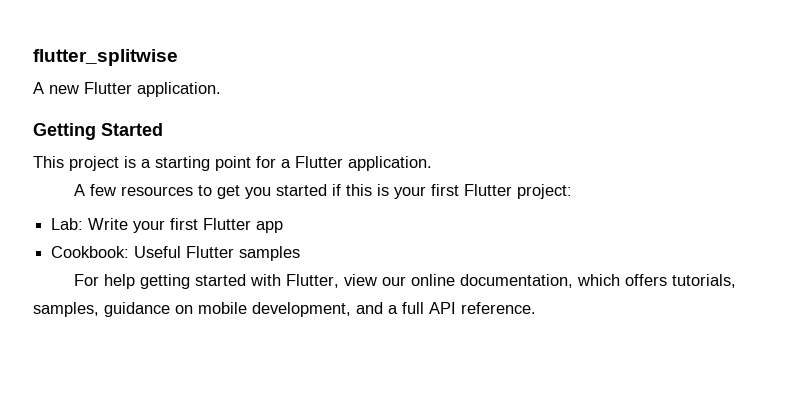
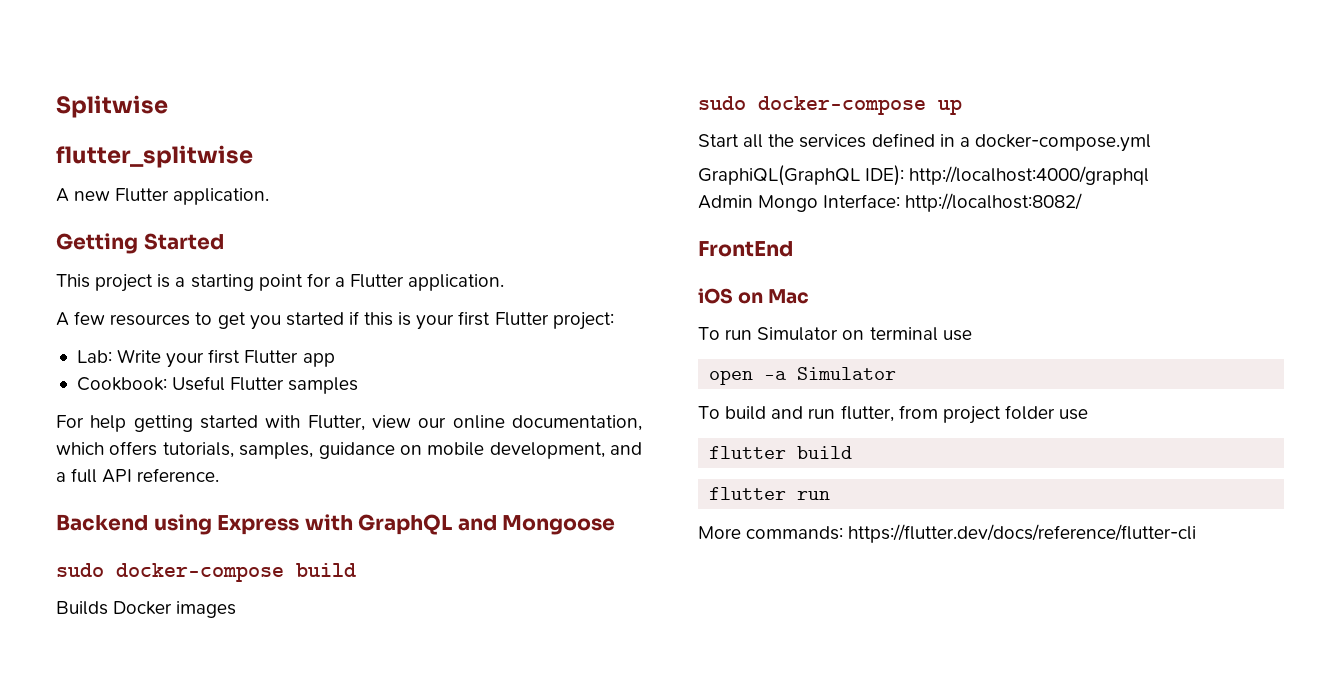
(33, 57) none -> [56,95,168,118] Splitwise //
(536, 308) none -> [56,514,616,535] [56,563,356,582] [56,601,237,618] [698,96,962,115] [698,133,1151,152] [698,165,1150,186] [698,193,1083,212] [698,241,793,257] [698,288,810,304] [698,327,972,341] [709,367,897,385] [698,405,1089,424] [709,446,853,459] [709,487,831,500] [698,524,1197,543] // Backend using Express with GraphQL and Mongoose // sudo docker-compose build // Builds Docker images // sudo docker-compose up // Start all the services defined in a docker-compose.yml // GraphiQL(GraphQL IDE): http://localhost:4000/graphql // Admin Mongo Interface: http://localhost:8082/ // FrontEnd // iOS on Mac // To run Simulator on terminal use // open -a Simulator // To build and run flutter, from project folder use // flutter build // flutter run // More commands: https://flutter.dev/docs/reference/flutter-cli

